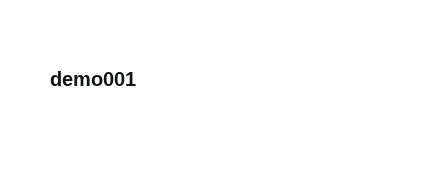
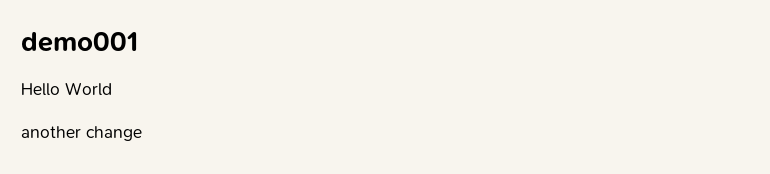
(136, 78) none -> [21,82,112,96] [21,126,142,141] // Hello World // another change

